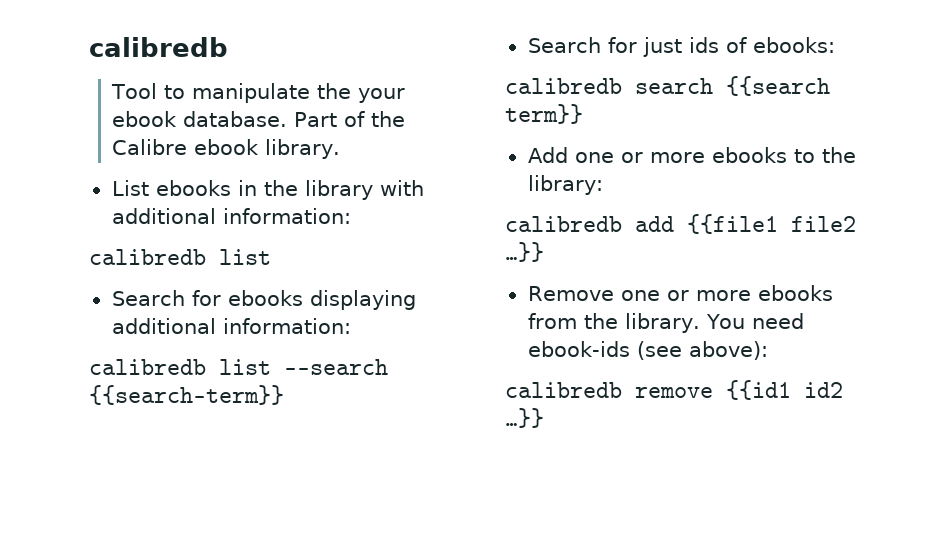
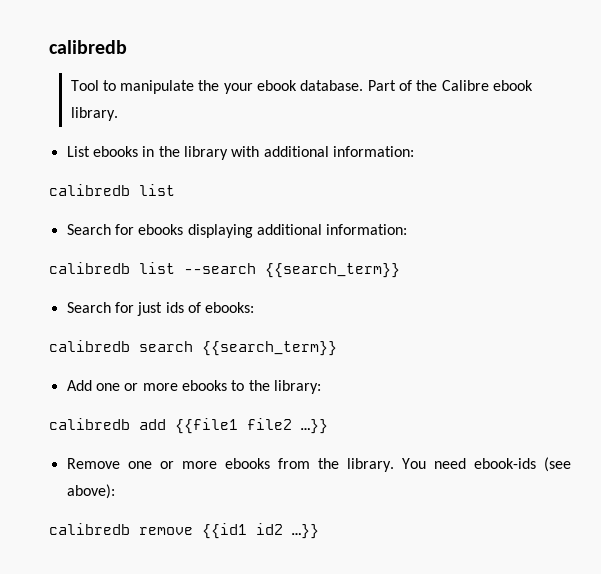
[89,385,284,405] {{search-term}} -> [265,263,400,278] {{search_term}}
[726,76,830,96] [505,104,583,124] {{search term}} -> [202,341,337,356] {{search_term}}

